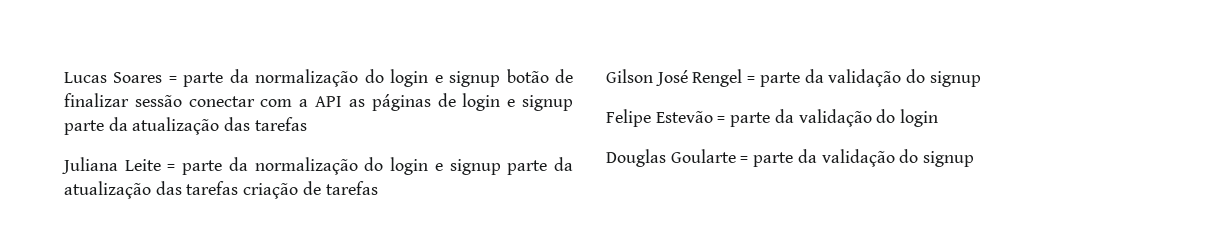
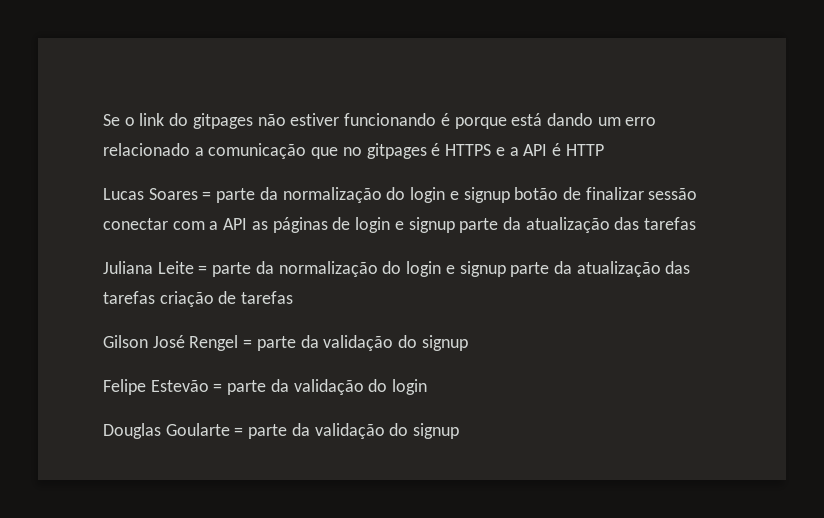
(64, 77) none -> [103,113,657,129] [103,143,604,159] Se o link do gitpages não estiver funcionando é porque está dando um erro relacionado a comunicação que no gitpages é HTTPS e a API é HTTP //

